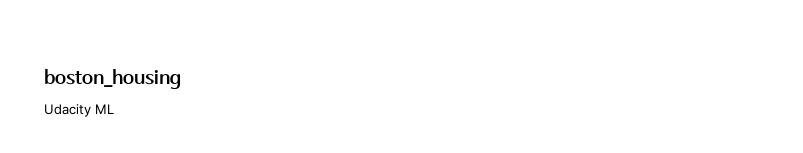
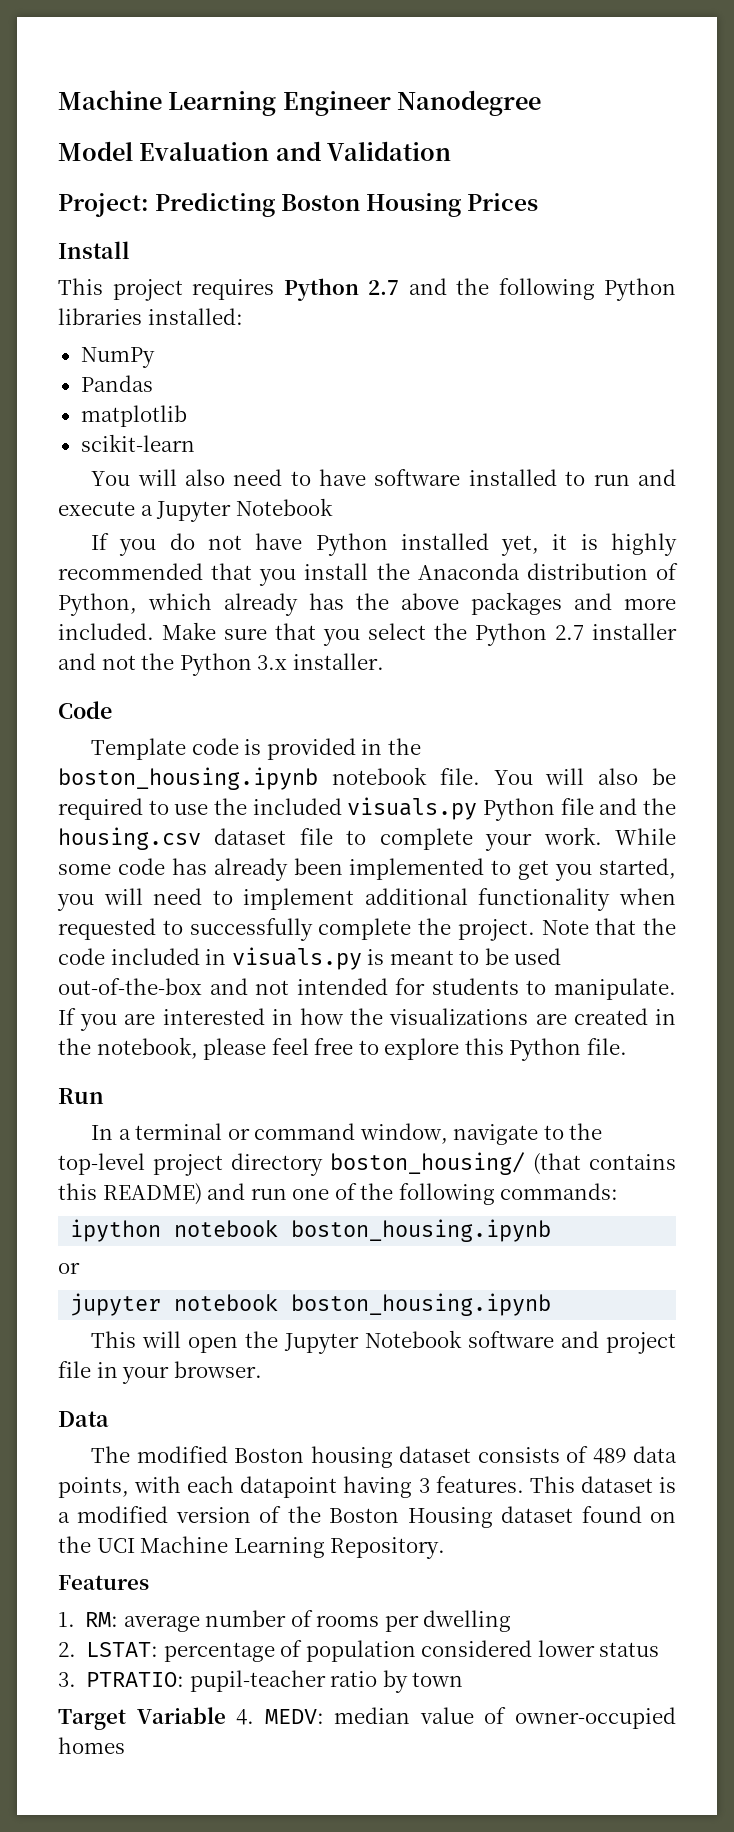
[44,69,181,89] [44,104,114,117] boston_housing // Udacity ML -> [58,90,542,116] [58,141,452,161] [58,193,539,217] [58,241,130,259] [58,278,676,301] [58,308,243,325] [80,347,155,368] [80,375,153,392] [80,405,187,427] [80,434,195,452] [91,469,676,486] [58,498,333,522] [91,533,677,556] [58,563,678,586] [58,592,676,616] [58,622,677,646] [58,653,384,676] [58,701,112,719] [91,738,421,760] [58,767,676,790] [58,797,676,821] [58,827,677,851] [58,858,677,881] [57,888,676,911] [58,918,676,941] [58,947,562,970] [58,978,676,1000] [58,1008,676,1031] [58,1037,627,1061] [58,1088,104,1104] [91,1123,603,1145] [58,1152,676,1176] [58,1183,619,1205] [70,1219,552,1242] [58,1262,80,1274] [70,1293,552,1316] [91,1330,677,1354] [58,1361,262,1384] [58,1411,109,1427] [91,1446,677,1468] [58,1476,677,1498] [58,1506,677,1528] [58,1536,446,1559] [58,1575,149,1590] [58,1610,512,1632] [58,1640,660,1662] [58,1670,464,1693] [58,1707,676,1730] [58,1737,125,1754] Machine Learning Engineer Nanodegree // Model Evaluation and Validation // Project: Predicting Boston Housing Prices // Install // This project requires Python 2.7 and the following Python libraries installed: // NumPy // Pandas // matplotlib // scikit-learn // You will also need to have software installed to run and execute a Jupyter Notebook // If you do not have Python installed yet, it is highly recommended that you install the Anaconda distribution of Python, which already has the above packages and more included. Make sure that you select the Python 2.7 installer and not the Python 3.x installer. // Code // Template code is provided in the boston_housing.ipynb notebook file. You will also be required to use the included visuals.py Python file and the housing.csv dataset file to complete your work. While some code has already been implemented to get you started, you will need to implement additional functionality when requested to successfully complete the project. Note that the code included in visuals.py is meant to be used out-of-the-box and not intended for students to manipulate. If you are interested in how the visualizations are created in the notebook, please feel free to explore this Python file. // Run // In a terminal or command window, navigate to the top-level project directory boston_housing/ (that contains this README) and run one of the following commands: // ipython notebook boston_housing.ipynb // or // jupyter notebook boston_housing.ipynb // This will open the Jupyter Notebook software and project file in your browser. // Data // The modified Boston housing dataset consists of 489 data points, with each datapoint having 3 features. This dataset is a modified version of the Boston Housing dataset found on the UCI Machine Learning Repository. // Features // 1. RM: average number of rooms per dwelling // 2. LSTAT: percentage of population considered lower status // 3. PTRATIO: pupil-teacher ratio by town // Target Variable 4. MEDV: median value of owner-occupied homes

